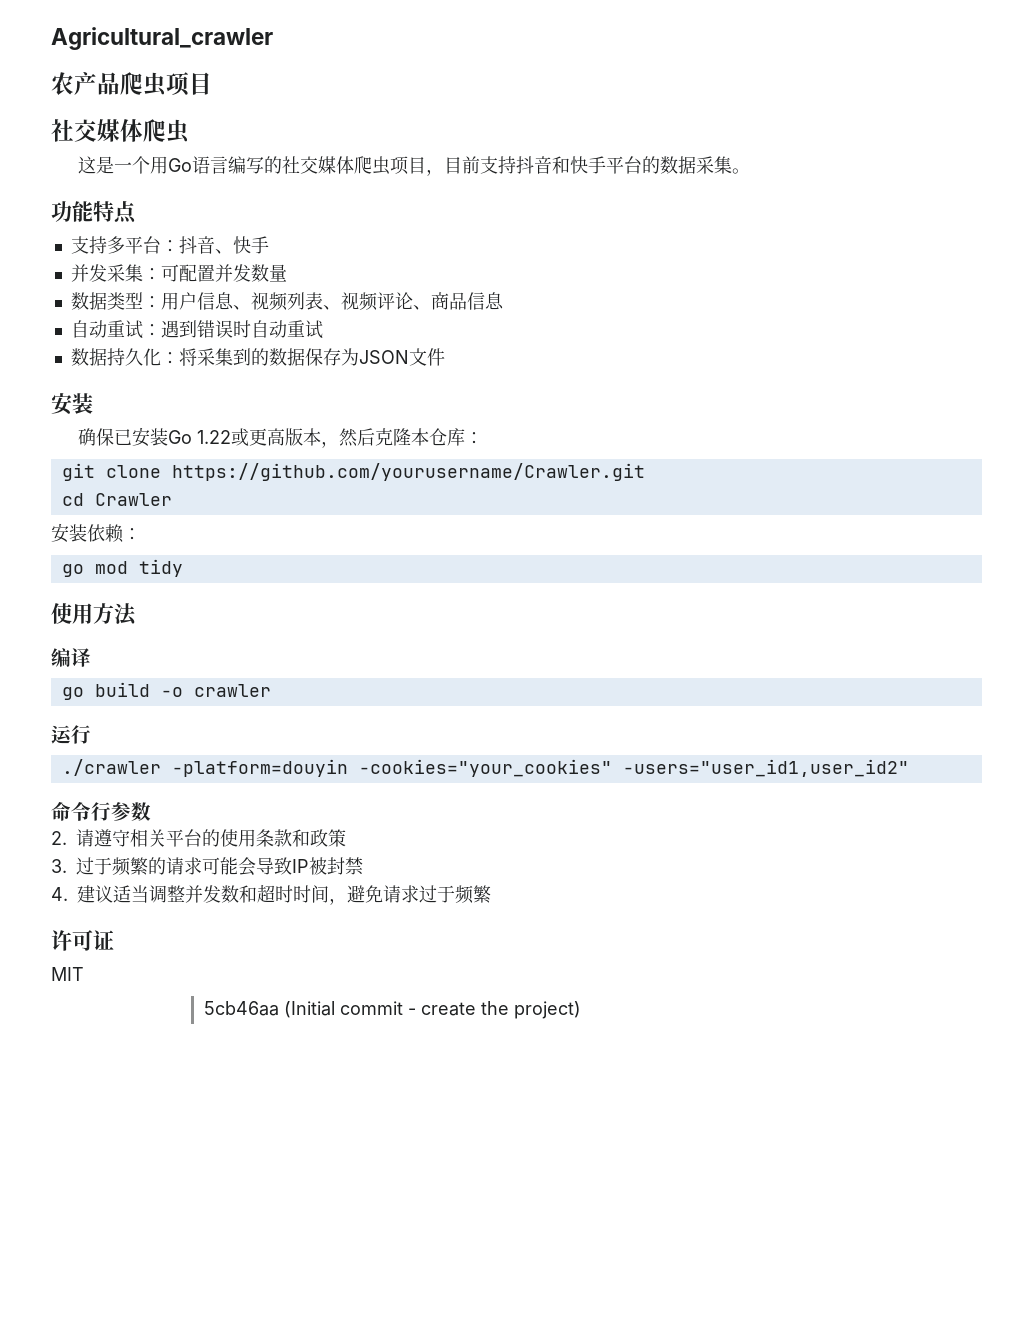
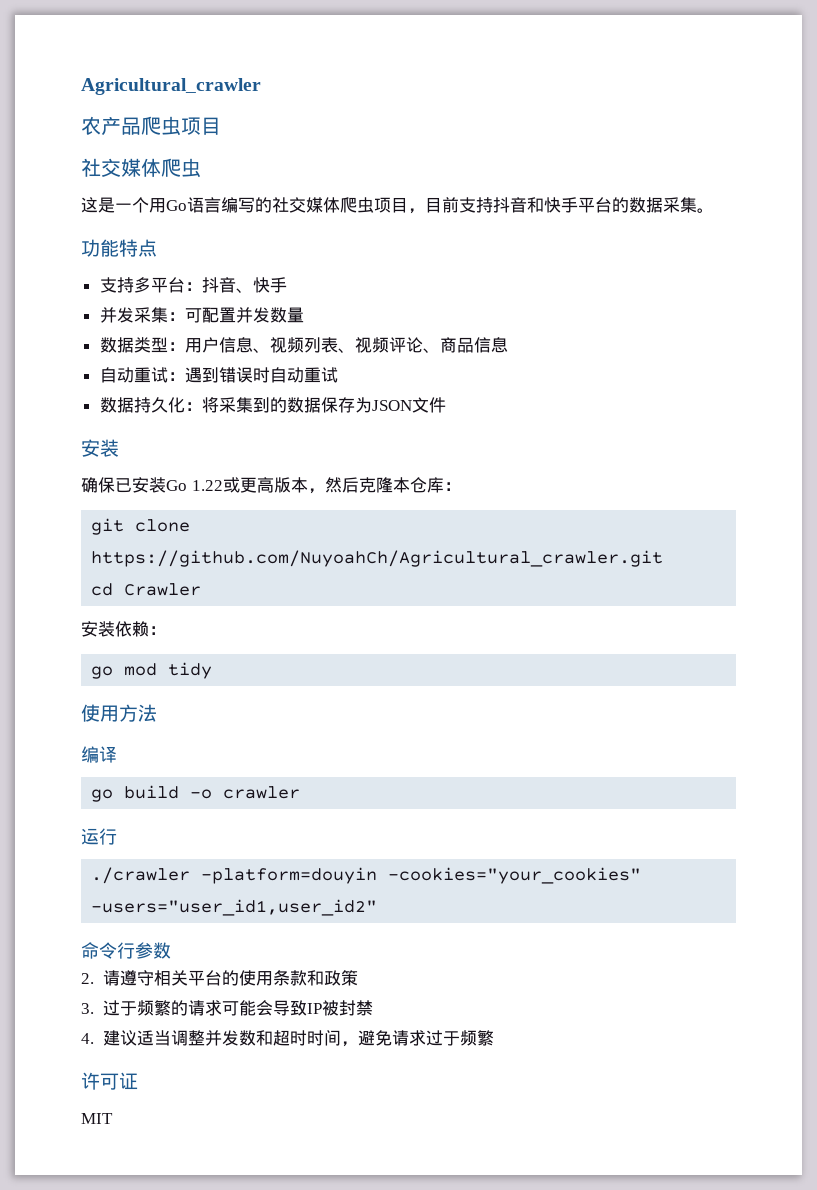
[171,463,645,481] https://github.com/yourusername/Crawler.git -> [91,550,664,567] https://github.com/NuyoahCh/Agricultural_crawler.git
[203,1001,581,1019] // 5cb46aa (Initial commit - create the project) -> (113, 1118) none

